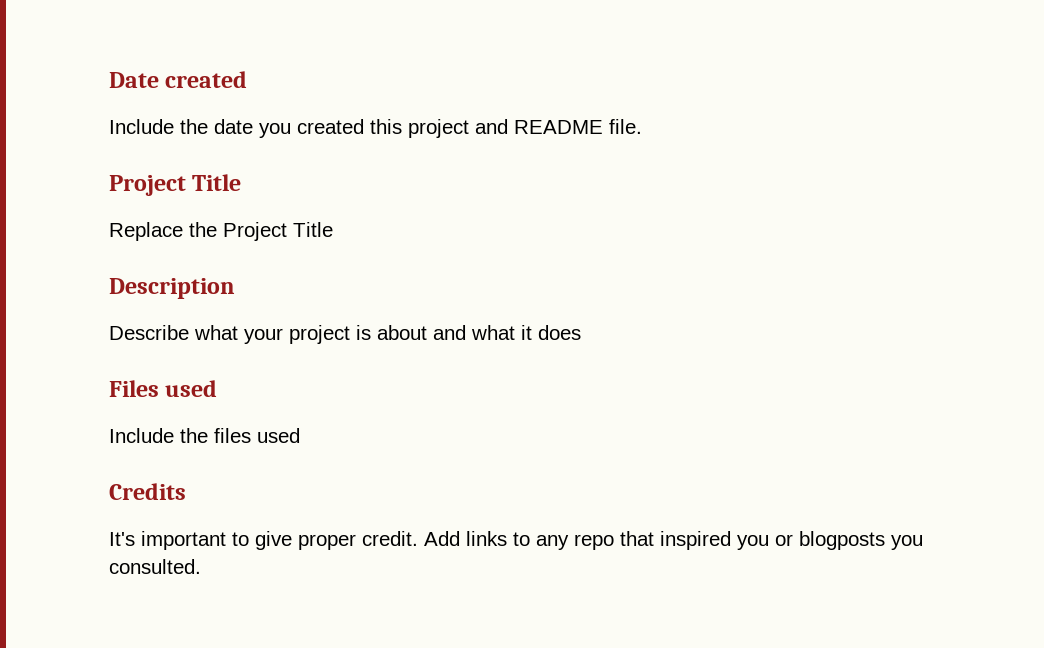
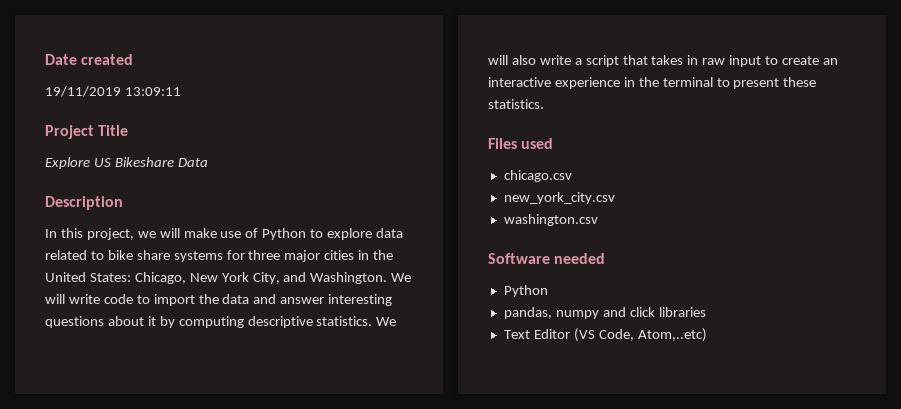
[109,119,642,138] [109,174,242,196] [109,222,333,241] [109,278,235,299] [109,325,581,344] [109,380,218,397] [109,428,300,443] [109,483,186,500] [109,531,923,550] [109,559,201,574] Include the date you created this project and README file. // Project Title // Replace the Project Title // Description // Describe what your project is about and what it does // Files used // Include the files used // Credits // It's important to give proper credit. Add links to any repo that inspired you or blogposts you consulted. -> [45,86,181,97] [45,125,129,139] [45,157,208,169] [45,196,123,210] [45,228,404,240] [45,250,394,262] [45,272,412,284] [45,294,393,306] [45,316,397,328] [488,55,838,67] [488,77,817,89] [488,99,544,109] [488,138,554,149] [503,170,572,182] [503,192,615,204] [503,214,598,226] [488,253,606,264] [503,285,548,297] [503,307,706,319] [503,328,707,342] 19/11/2019 13:09:11 // Project Title // Explore US Bikeshare Data // Description // In this project, we will make use of Python to explore data related to bike share systems for three major cities in the United States: Chicago, New York City, and Washington. We will write code to import the data and answer interesting questions about it by computing descriptive statistics. We will also write a script that takes in raw input to create an interactive experience in the terminal to present these statistics. // Files used // chicago.csv // new_york_city.csv // washington.csv // Software needed // Python // pandas, numpy and click libraries // Text Editor (VS Code, Atom,..etc)

